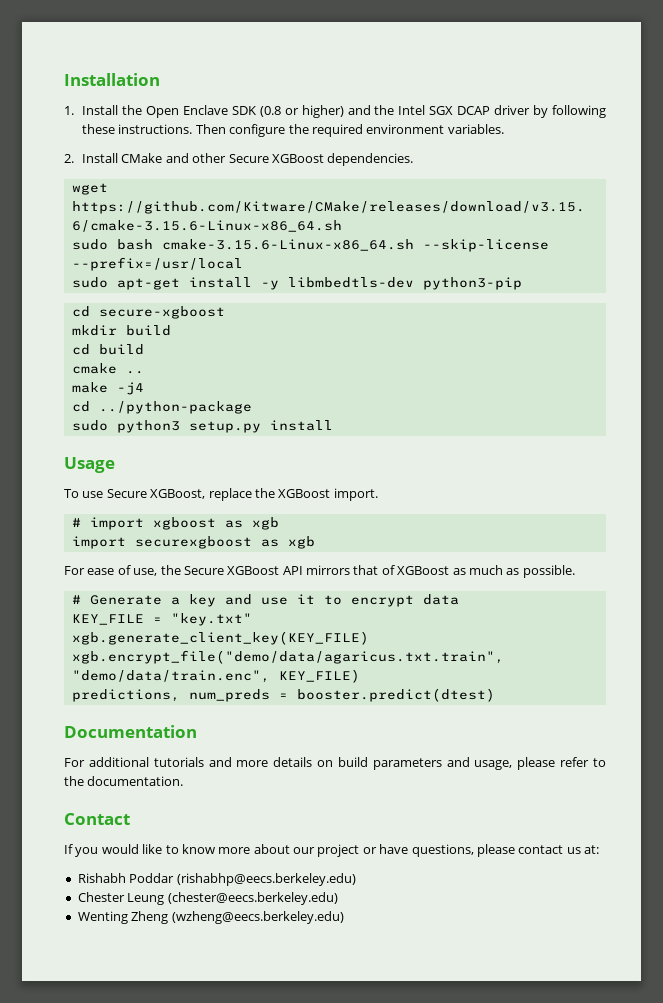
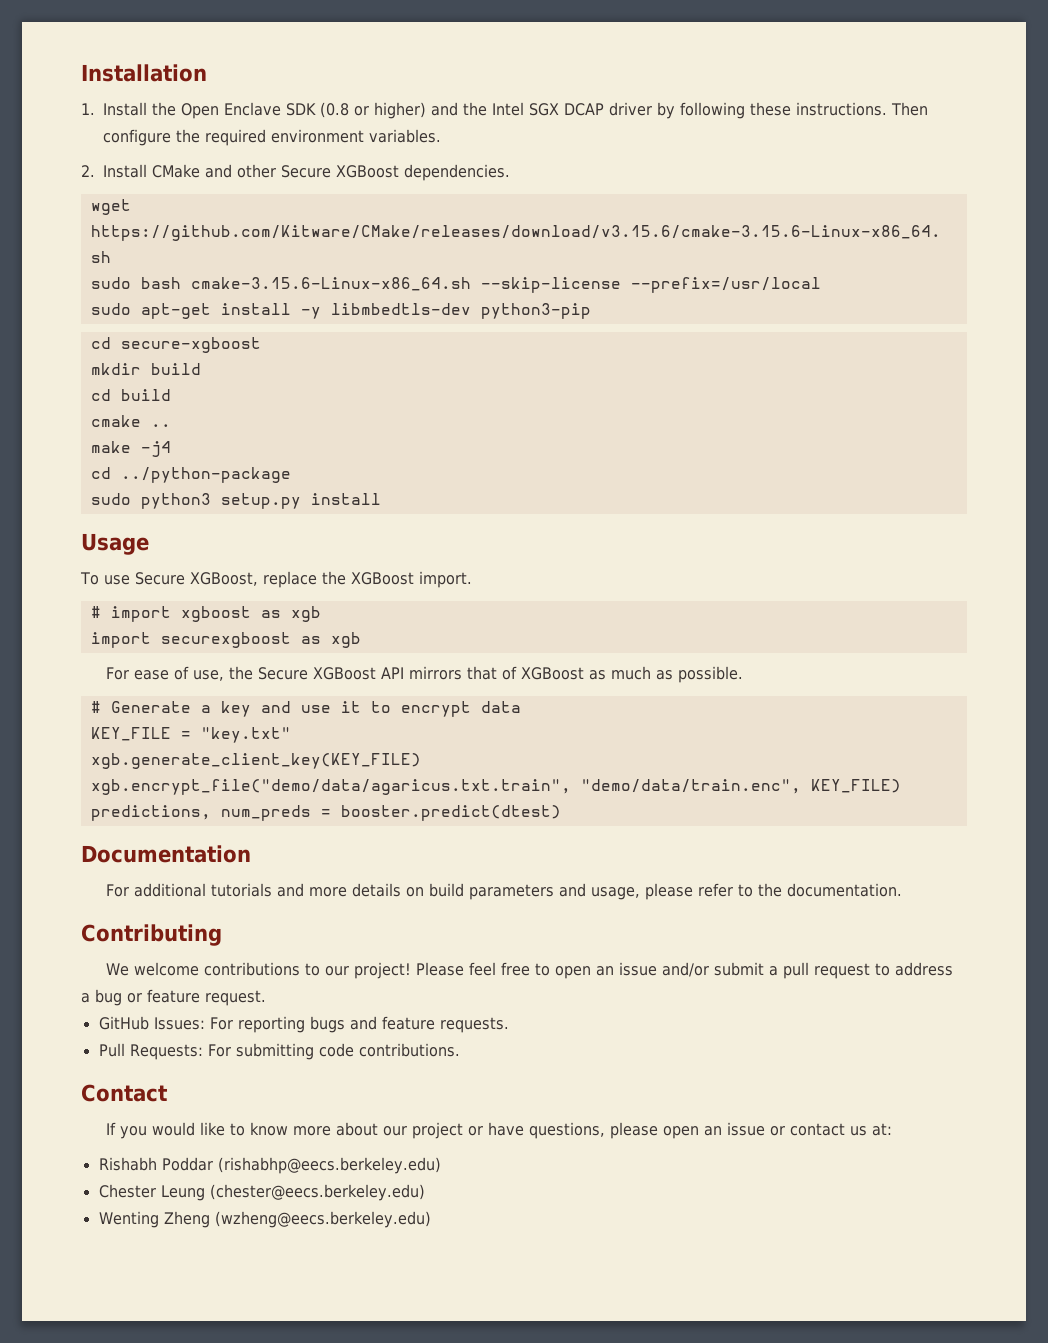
(184, 781) none -> [81,924,222,946] [106,962,954,979] [81,989,266,1006] [98,1016,509,1033] [98,1043,460,1060] // Contributing // We welcome contributions to our project! Please feel free to open an issue and/or submit a pull request to address a bug or feature request. // GitHub Issues: For reporting bugs and feature requests. // Pull Requests: For submitting code contributions.
(515, 850) none -> [663,1122,786,1139] open an issue or

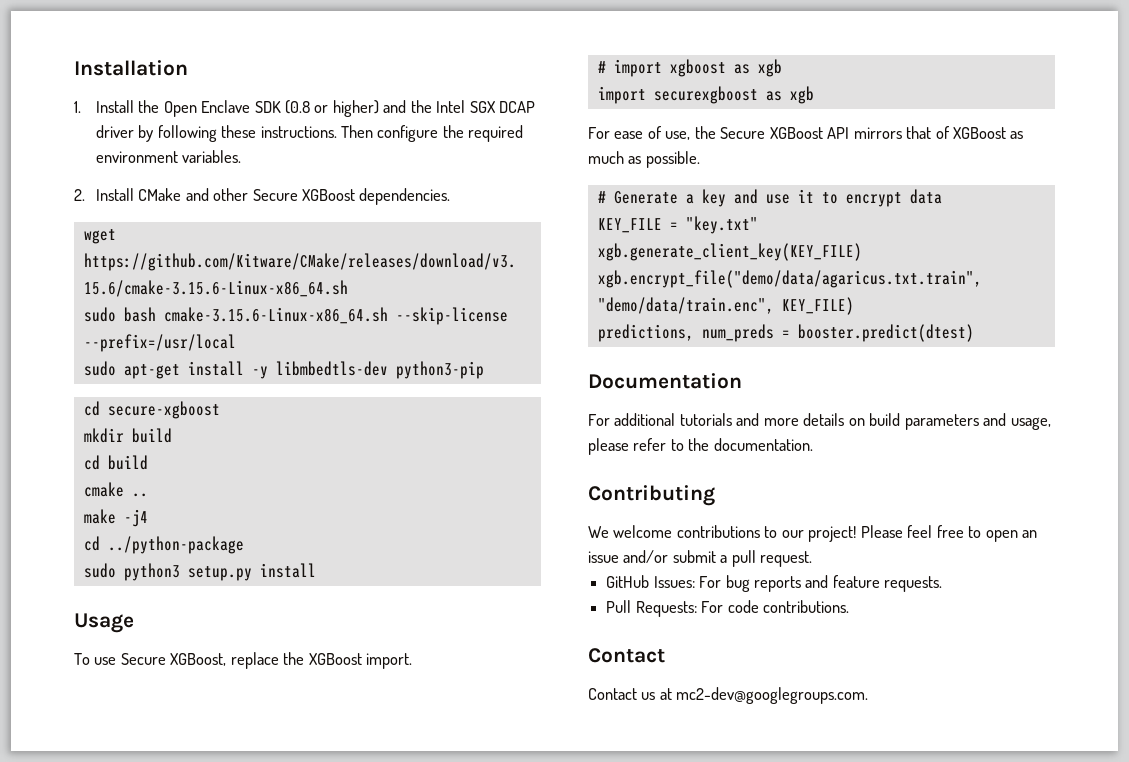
[814,962,954,979] [81,989,200,1006] request to address a bug or feature -> (756, 558) none
[237,1016,345,1033] reporting bugs -> [725,575,801,592] bug reports
[235,1043,314,1060] submitting -> (724, 607) none
[106,1122,893,1139] [98,1157,441,1174] [98,1184,425,1201] [98,1211,431,1228] If you would like to know more about our project or have questions, please open an issue or contact us at: // Rishabh Poddar (rishabhp@eecs.berkeley.edu) // Chester Leung (chester@eecs.berkeley.edu) // Wenting Zheng (wzheng@eecs.berkeley.edu) -> [588,687,869,704] Contact us at mc2-dev@googlegroups.com.

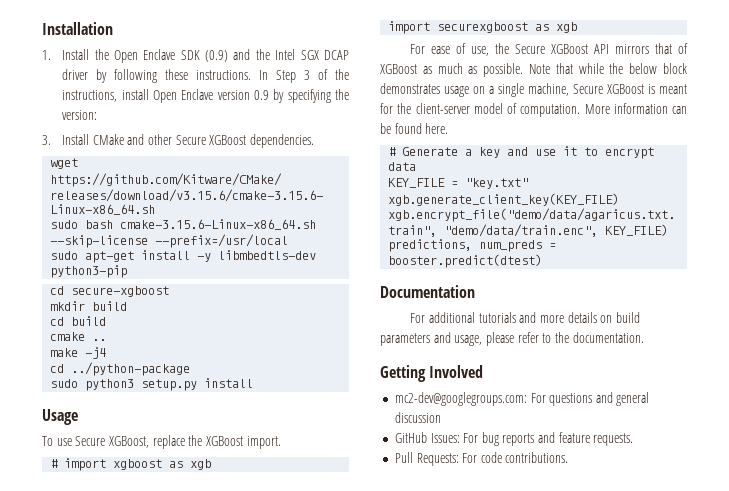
[285,100,379,117] (0.8 or higher) -> [205,50,229,62] (0.9)
[341,125,524,142] [95,150,242,163] [74,189,85,201] Then configure the required environment variables. // 2. -> [259,69,349,83] [62,89,349,103] [62,110,98,120] [42,135,51,145] In Step 3 of the instructions, install Open Enclave version 0.9 by specifying the version: // 3.
(700, 159) none -> [529,63,687,74] [380,83,687,97] [380,103,687,117] [380,123,449,134] Note that while the below block demonstrates usage on a single machine, Secure XGBoost is meant for the client-server model of computation. More information can be found here.
[588,485,715,506] [588,525,1038,542] [588,550,813,567] Contributing // We welcome contributions to our project! Please feel free to open an issue and/or submit a pull request. -> [380,365,484,382] [394,392,650,406] [394,412,441,423] Getting Involved // mc2-dev@googlegroups.com: For questions and general discussion
[588,648,665,663] [588,687,869,704] // Contact // Contact us at mc2-dev@googlegroups.com. -> (569, 457) none

